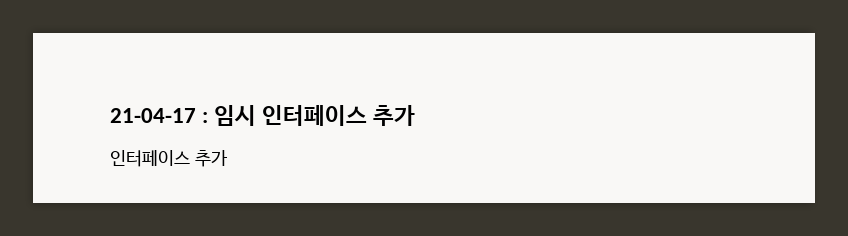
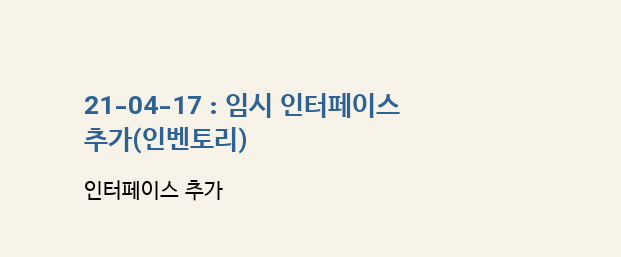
[373,105,416,126] 추가 -> [84,127,248,154] 추가(인벤토리)

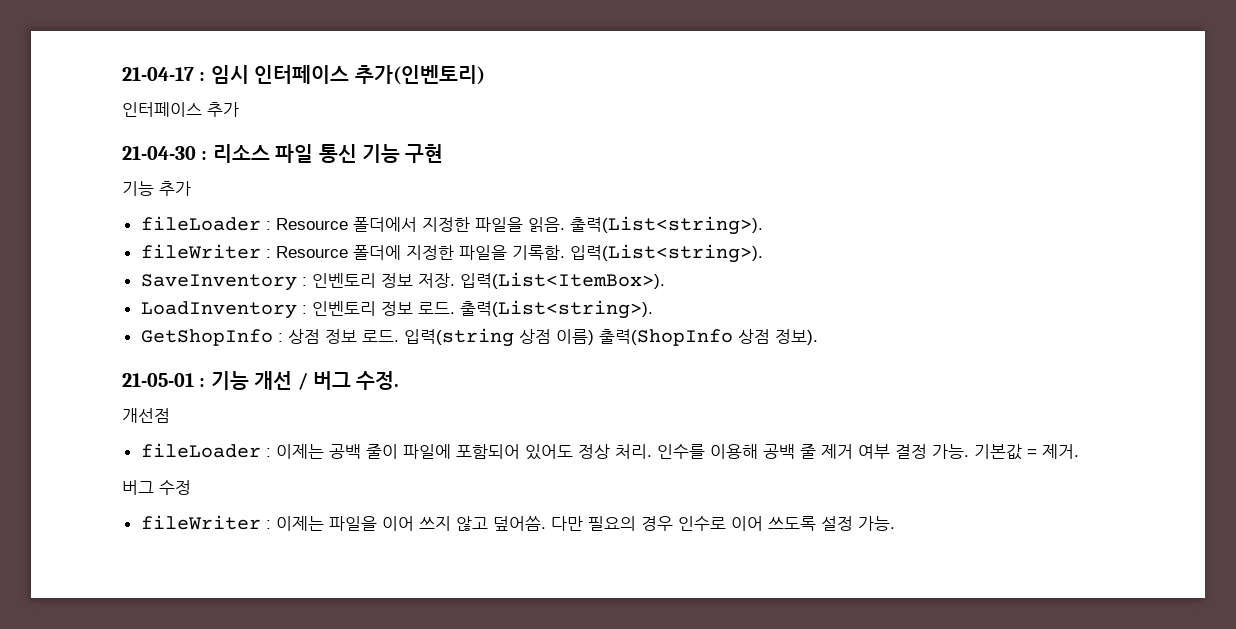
(223, 190) none -> [122,144,444,163] [122,181,191,196] [140,216,763,235] [140,244,763,263] [140,272,665,291] [140,300,653,319] [140,328,818,347] [122,371,400,390] [122,408,170,423] [140,443,1079,460] [122,480,191,495] [140,515,895,531] // 21-04-30 : 리소스 파일 통신 기능 구현 // 기능 추가 // fileLoader : Resource 폴더에서 지정한 파일을 읽음. 출력(List<string>). // fileWriter : Resource 폴더에 지정한 파일을 기록함. 입력(List<string>). // SaveInventory : 인벤토리 정보 저장. 입력(List<ItemBox>). // LoadInventory : 인벤토리 정보 로드. 출력(List<string>). // GetShopInfo : 상점 정보 로드. 입력(string 상점 이름) 출력(ShopInfo 상점 정보). // 21-05-01 : 기능 개선 / 버그 수정. // 개선점 // fileLoader : 이제는 공백 줄이 파일에 포함되어 있어도 정상 처리. 인수를 이용해 공백 줄 제거 여부 결정 가능. 기본값 = 제거. // 버그 수정 // fileWriter : 이제는 파일을 이어 쓰지 않고 덮어씀. 다만 필요의 경우 인수로 이어 쓰도록 설정 가능.

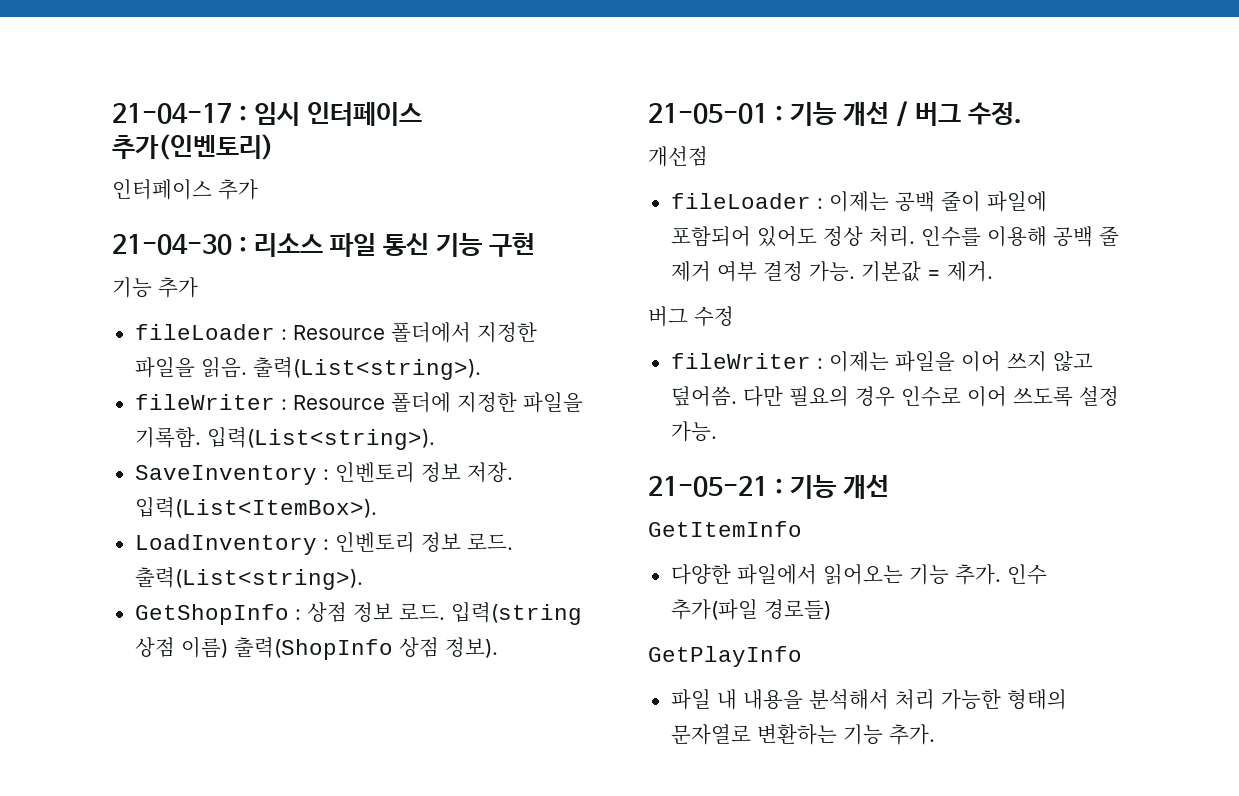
(895, 523) none -> [648,475,890,499] [648,521,802,537] [670,564,1047,585] [670,599,831,620] [648,646,802,667] [670,689,1067,710] [670,724,935,745] // 21-05-21 : 기능 개선 // GetItemInfo // 다양한 파일에서 읽어오는 기능 추가. 인수 추가(파일 경로들) // GetPlayInfo // 파일 내 내용을 분석해서 처리 가능한 형태의 문자열로 변환하는 기능 추가.

